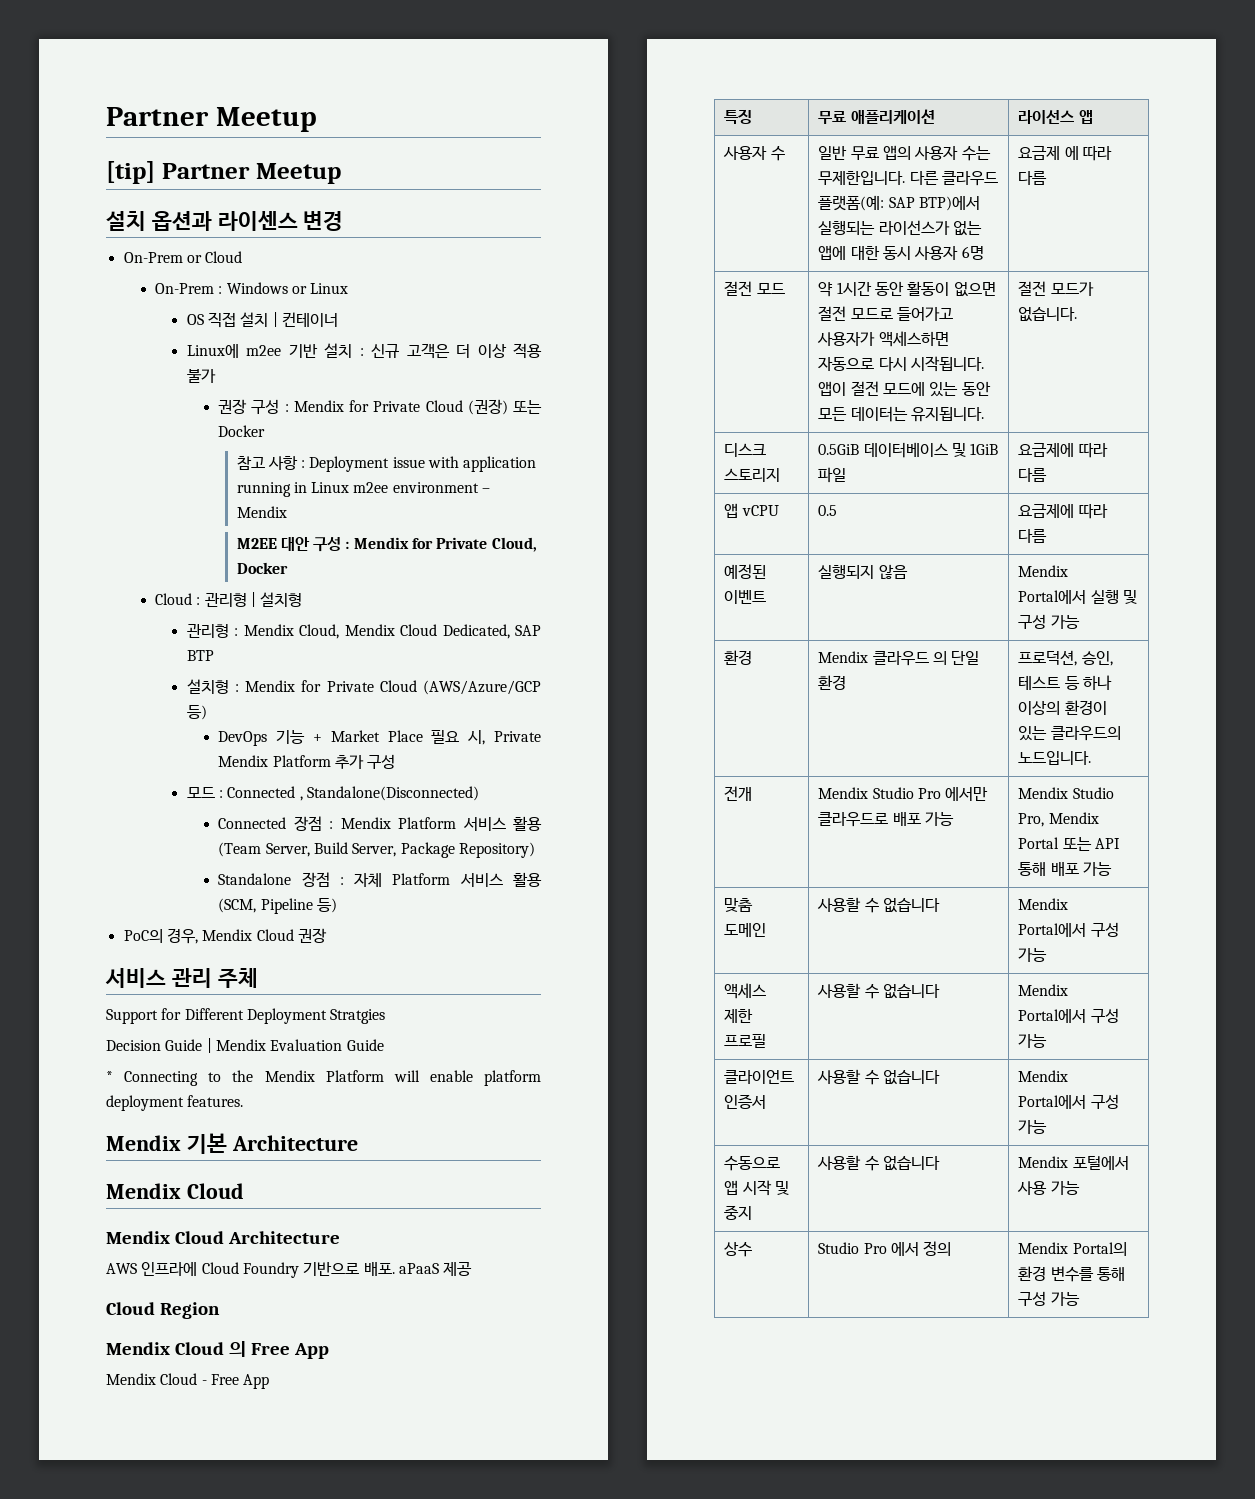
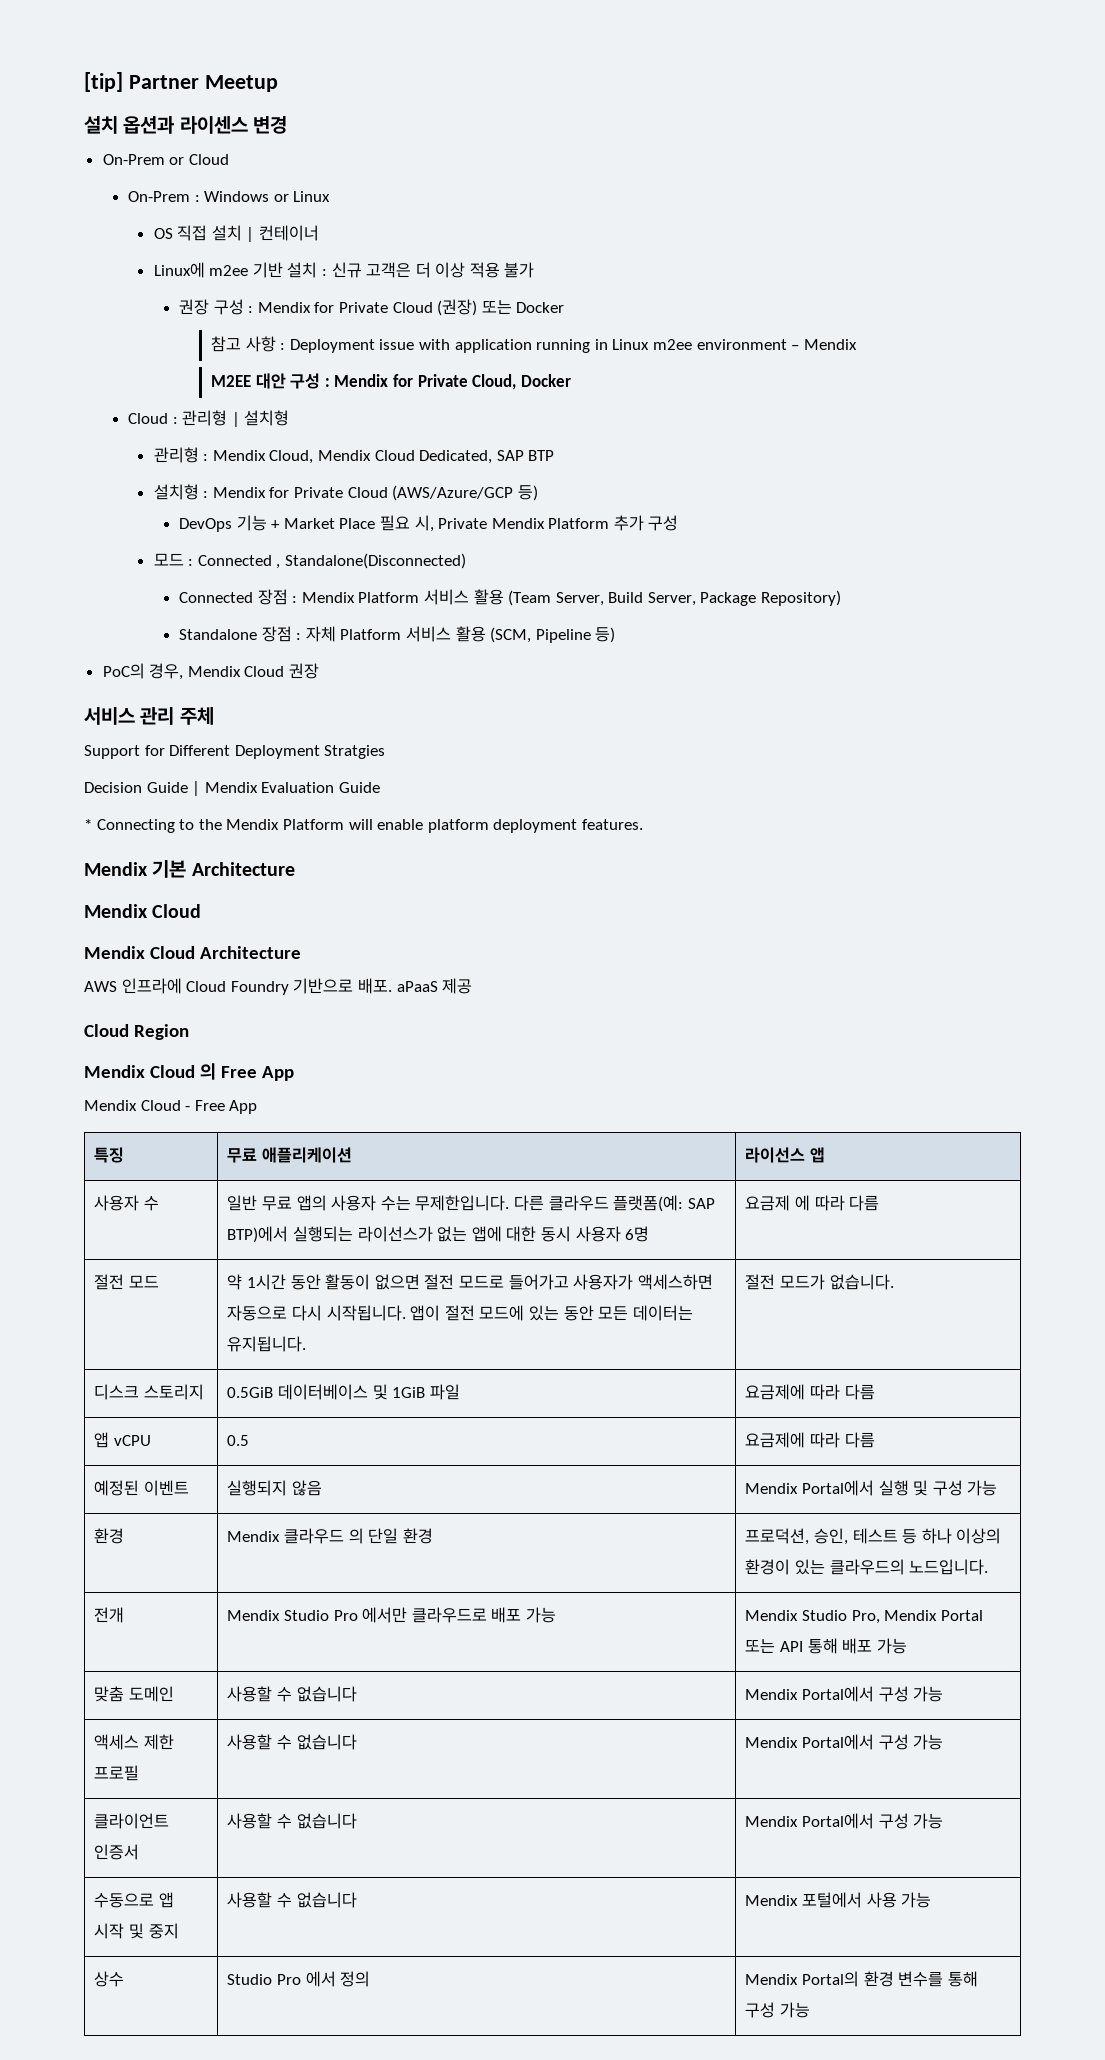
[106,107,317,132] Partner Meetup // -> (84, 82) none

